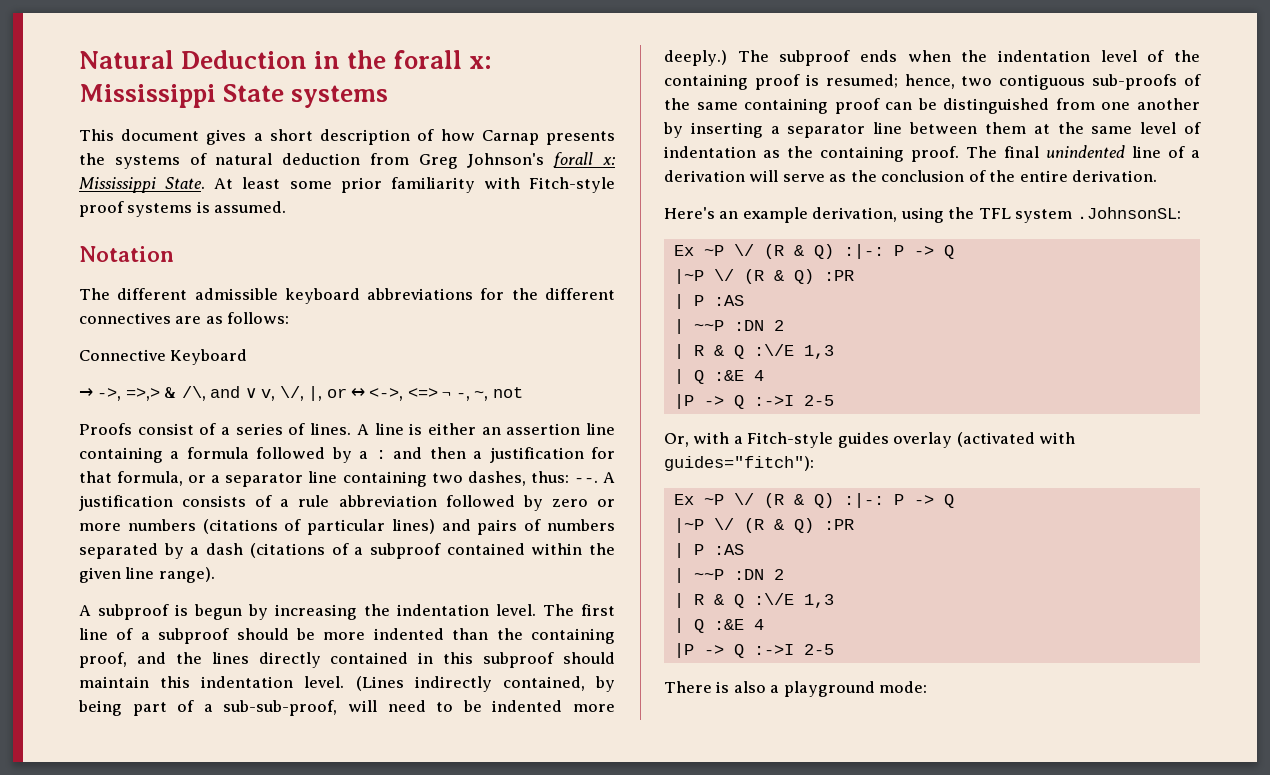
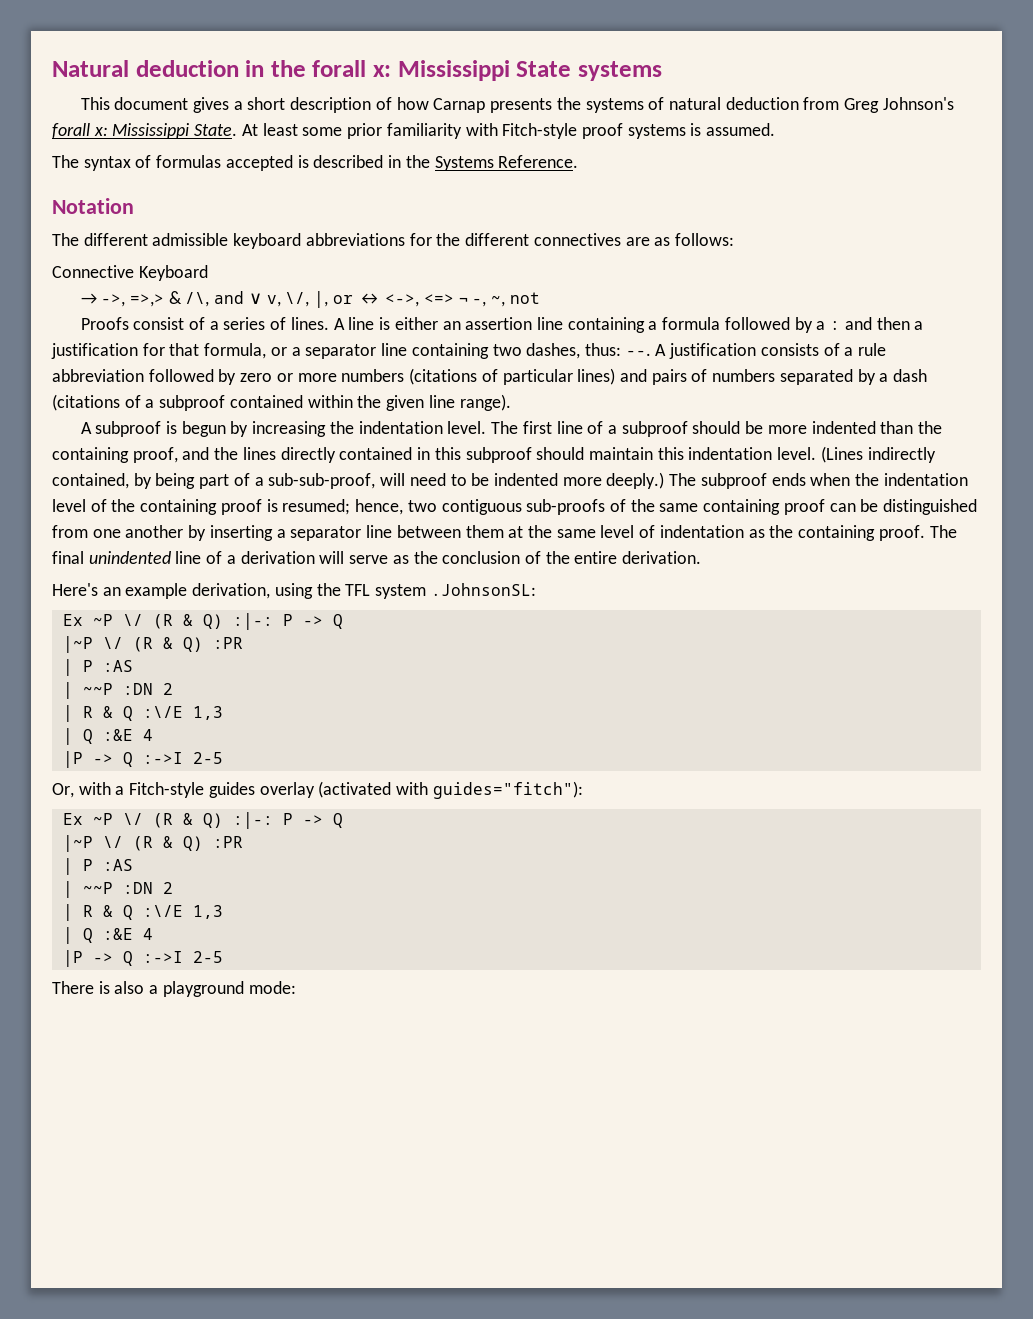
[181,50,308,69] Deduction -> [135,60,239,77] deduction
(287, 207) none -> [52,155,579,171] // The syntax of formulas accepted is described in the Systems Reference.

